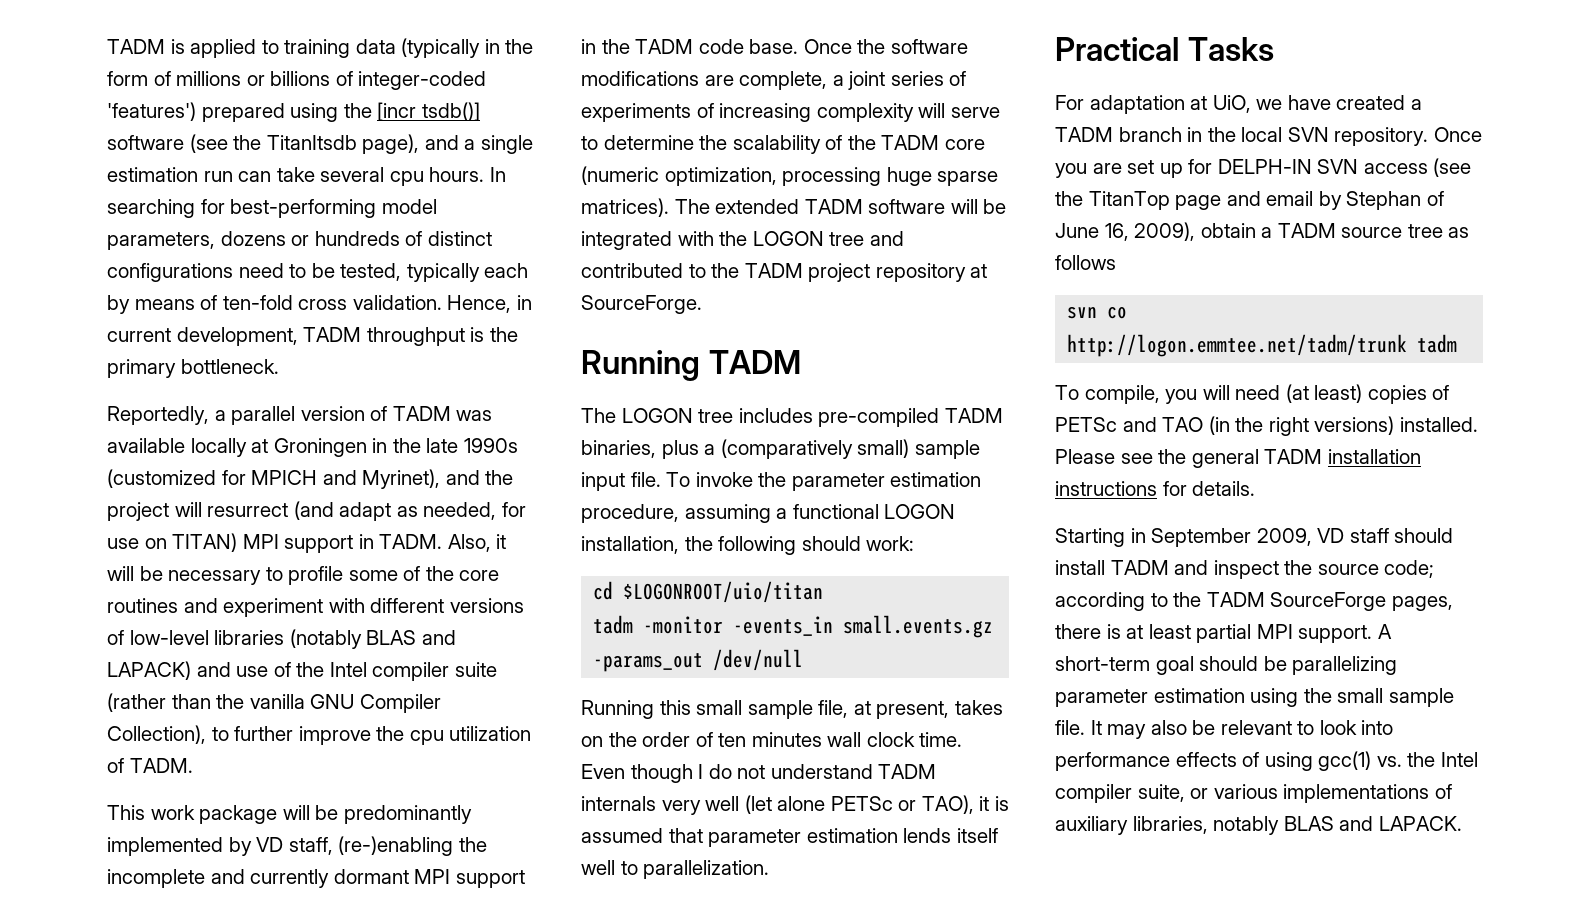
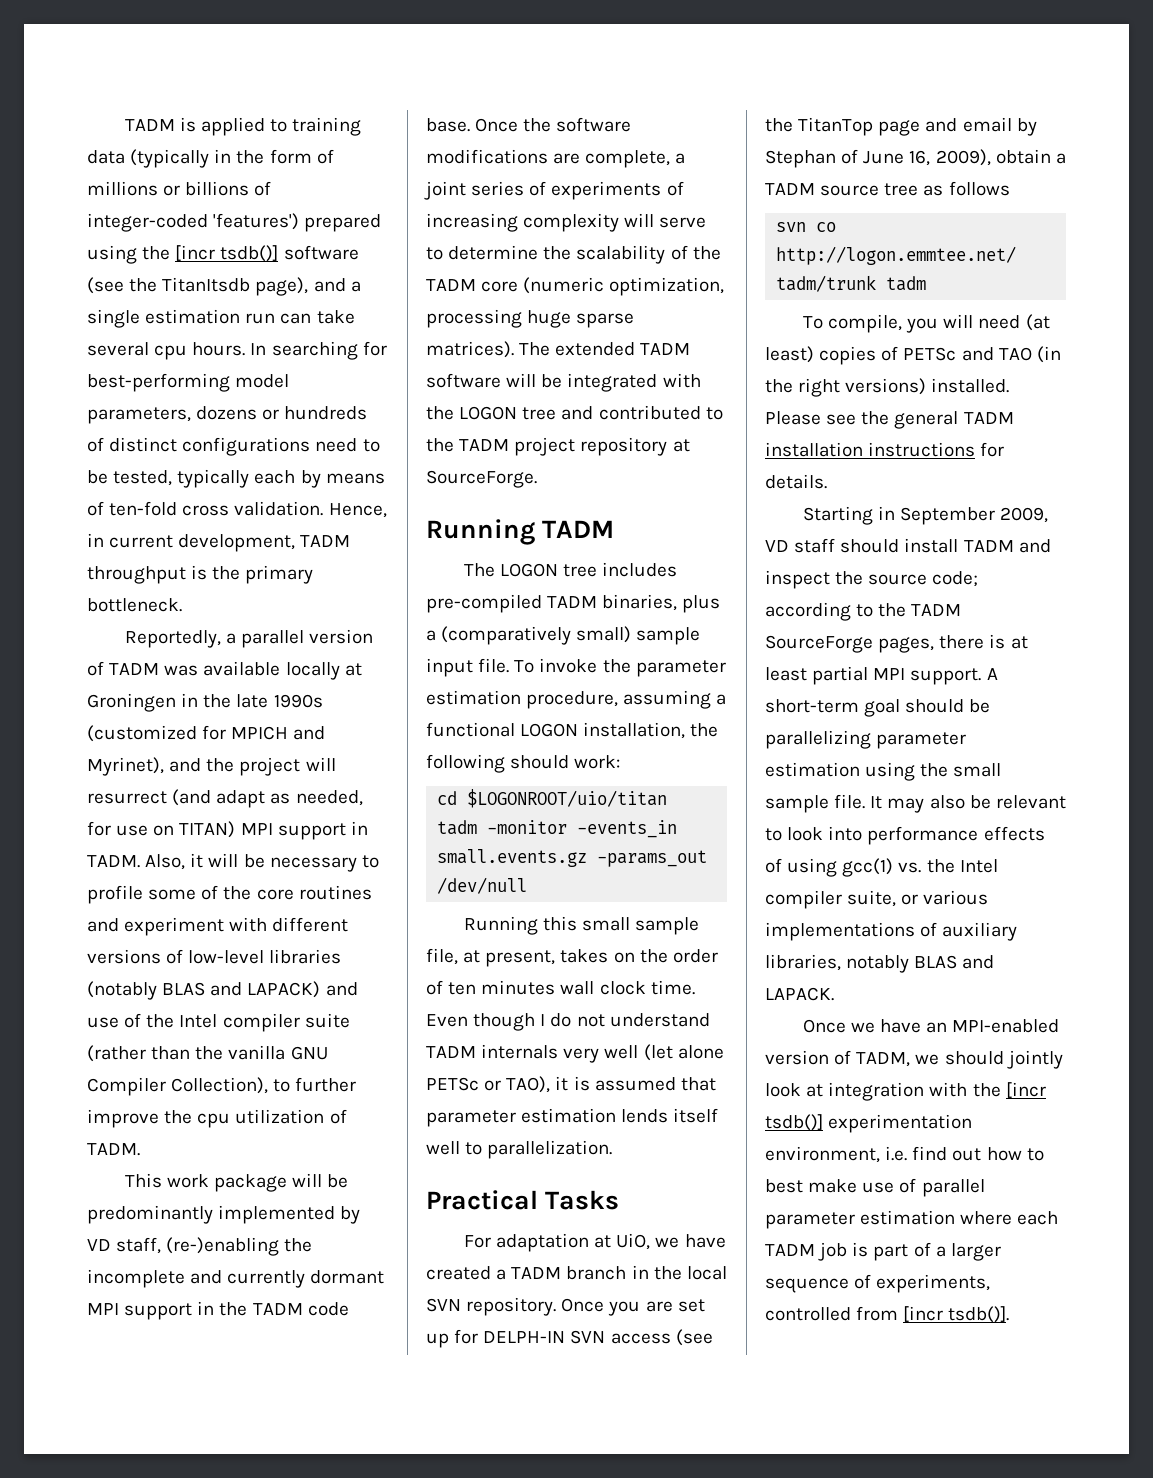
(1462, 823) none -> [802,1019,1060,1033] [765,1050,1063,1069] [765,1082,1046,1101] [765,1114,973,1133] [765,1146,1044,1163] [765,1178,985,1197] [765,1210,1059,1229] [765,1242,1001,1261] [765,1274,991,1293] [765,1306,1010,1323] // Once we have an MPI-enabled version of TADM, we should jointly look at integration with the [incr tsdb()] experimentation environment, i.e. find out how to best make use of parallel parameter estimation where each TADM job is part of a larger sequence of experiments, controlled from [incr tsdb()].

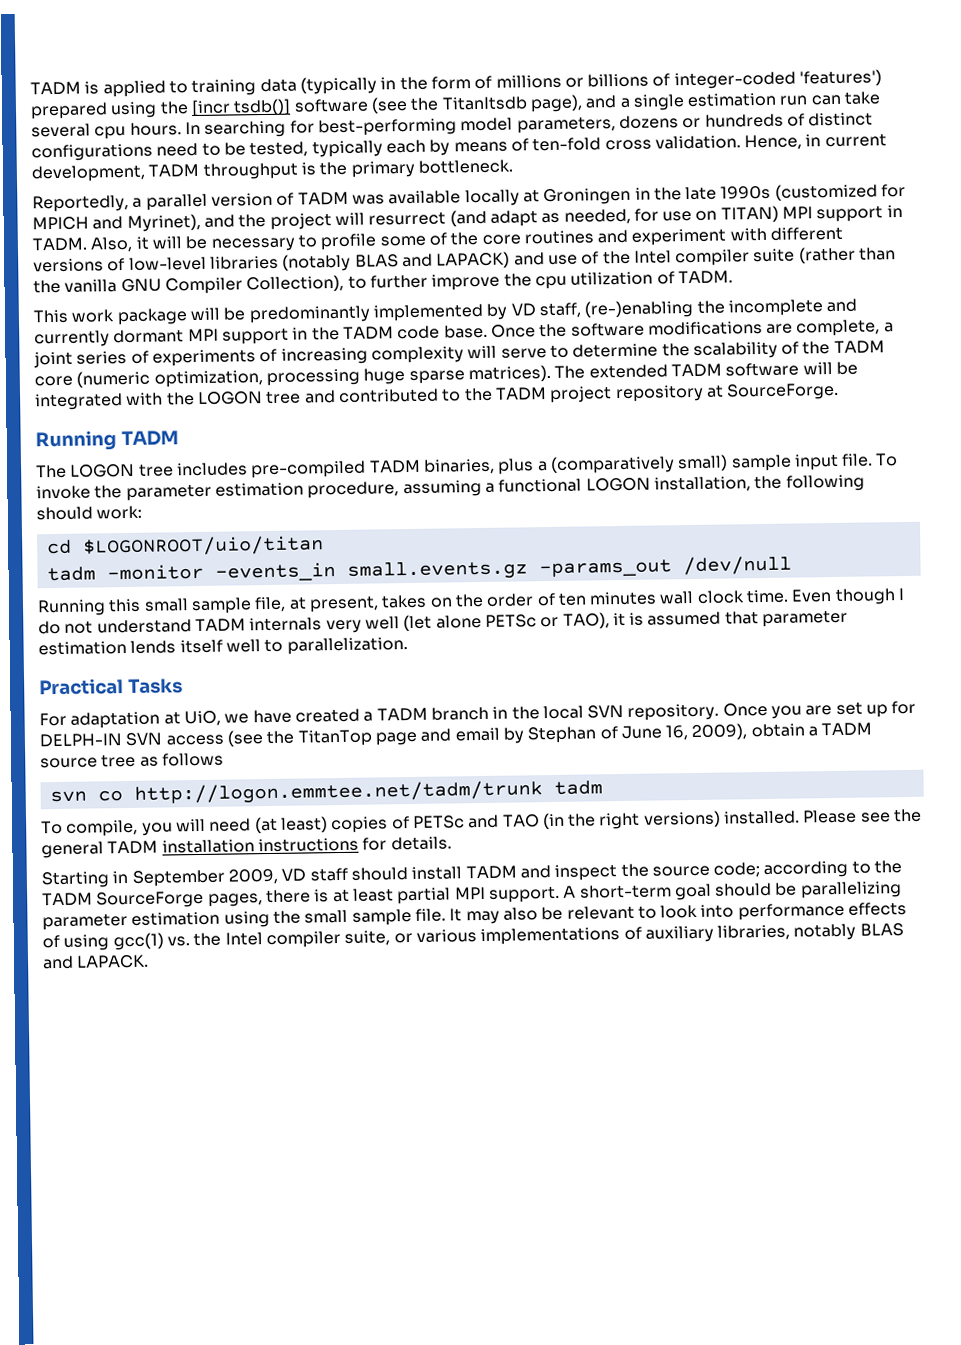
[802,1019,1060,1033] [765,1050,1063,1069] [765,1082,1046,1101] [765,1114,973,1133] [765,1146,1044,1163] [765,1178,985,1197] [765,1210,1059,1229] [765,1242,1001,1261] [765,1274,991,1293] [765,1306,1010,1323] // Once we have an MPI-enabled version of TADM, we should jointly look at integration with the [incr tsdb()] experimentation environment, i.e. find out how to best make use of parallel parameter estimation where each TADM job is part of a larger sequence of experiments, controlled from [incr tsdb()]. -> (150, 961) none

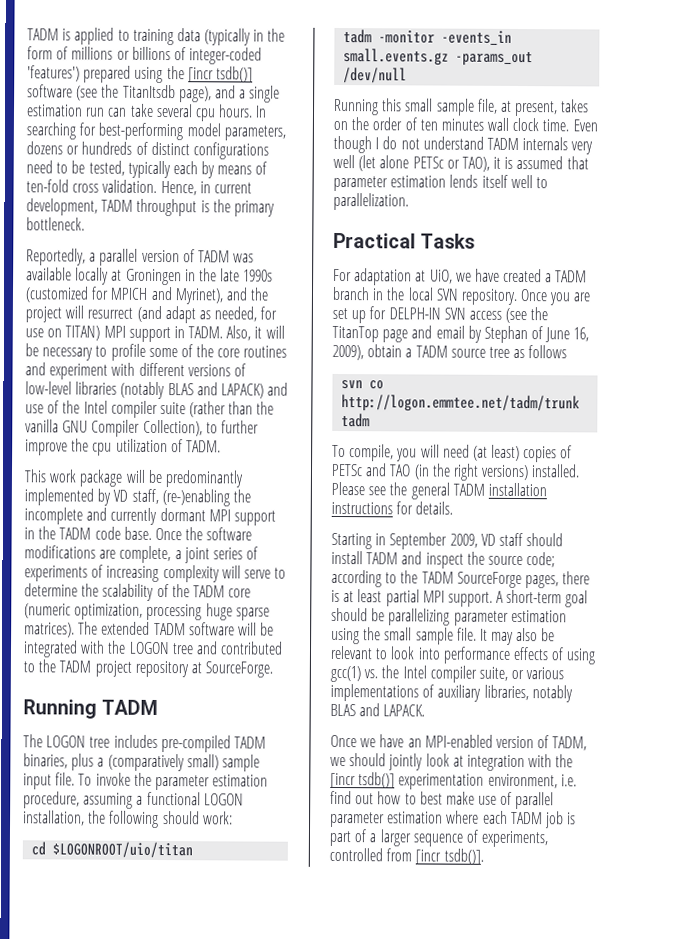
(150, 961) none -> [330,734,588,751] [330,753,574,772] [330,772,577,790] [330,790,555,810] [330,810,577,829] [329,829,549,848] [329,847,484,865] // Once we have an MPI-enabled version of TADM, we should jointly look at integration with the [incr tsdb()] experimentation environment, i.e. find out how to best make use of parallel parameter estimation where each TADM job is part of a larger sequence of experiments, controlled from [incr tsdb()].

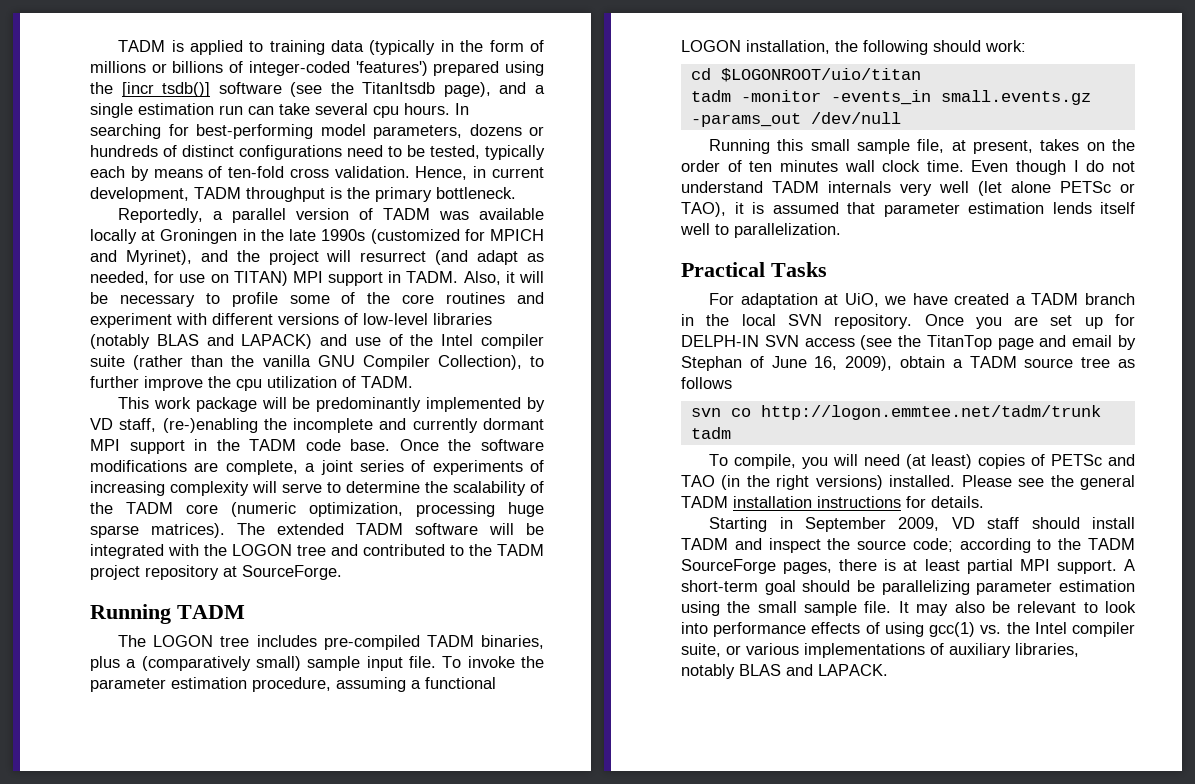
[330,734,588,751] [330,753,574,772] [330,772,577,790] [330,790,555,810] [330,810,577,829] [329,829,549,848] [329,847,484,865] // Once we have an MPI-enabled version of TADM, we should jointly look at integration with the [incr tsdb()] experimentation environment, i.e. find out how to best make use of parallel parameter estimation where each TADM job is part of a larger sequence of experiments, controlled from [incr tsdb()]. -> (888, 670) none

